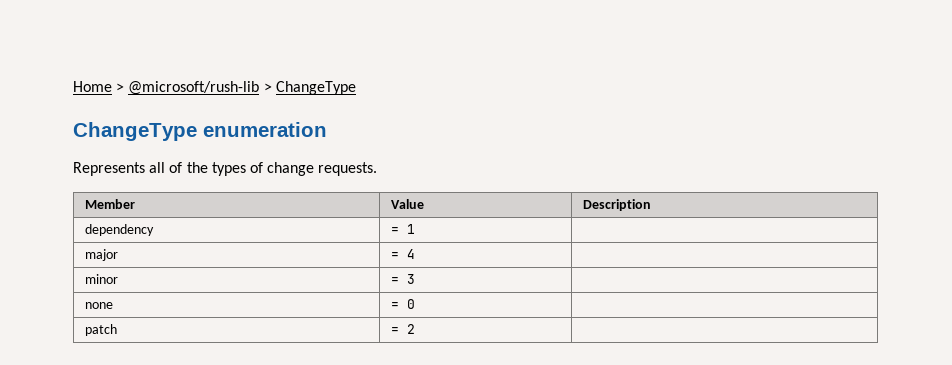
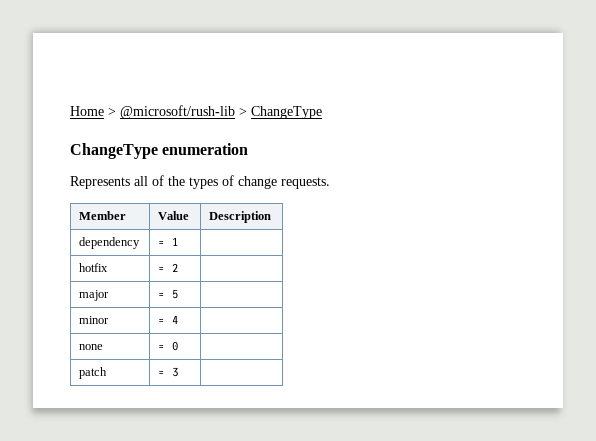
(416, 229) none -> [79,263,109,272] [158,263,180,272] // hotfix | = 2 |
[407,249,416,259] 4 -> [172,289,180,299] 5
[407,274,416,284] 3 -> [172,315,180,324] 4
[407,324,416,334] 2 -> [172,367,180,377] 3

